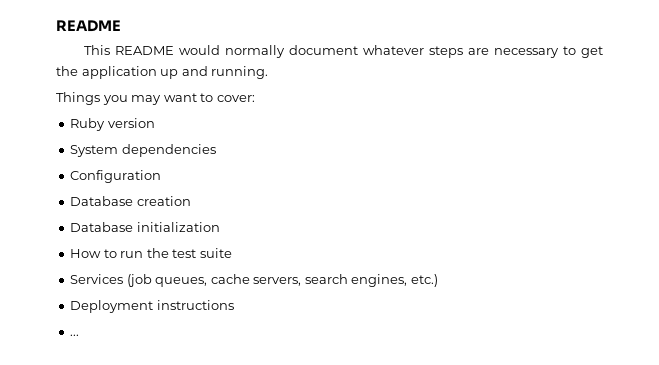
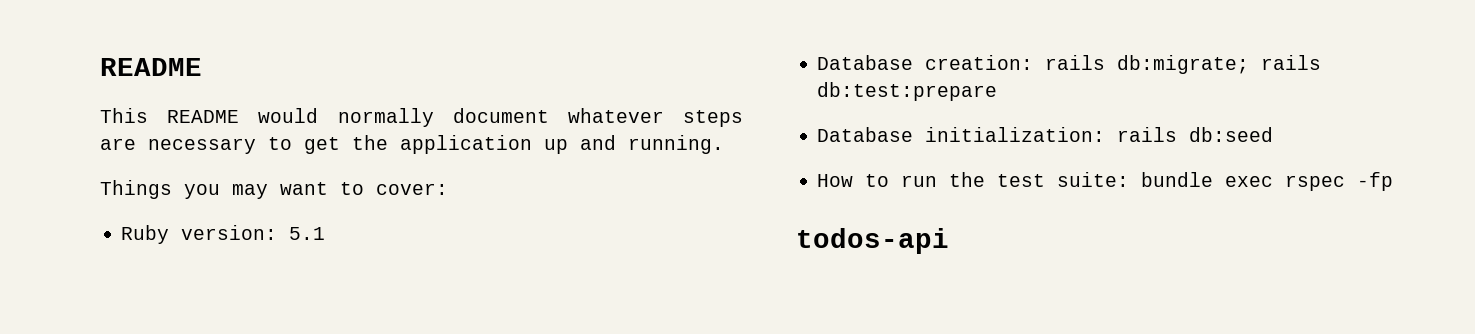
[107,118,155,128] [70,144,216,157] [70,170,162,183] [70,196,191,206] [70,222,220,232] version // System dependencies // Configuration // Database creation // Database initialization -> [181,225,326,240] [817,55,1322,74] [817,82,998,101] [817,127,1274,142] version: 5.1 // Database creation: rails db:migrate; rails db:test:prepare // Database initialization: rails db:seed
[199,248,232,258] [70,274,438,287] [70,300,234,313] [70,334,80,336] suite // Services (job queues, cache servers, search engines, etc.) // Deployment instructions // ... -> [1057,172,1394,191] [796,228,949,254] suite: bundle exec rspec -fp // todos-api

